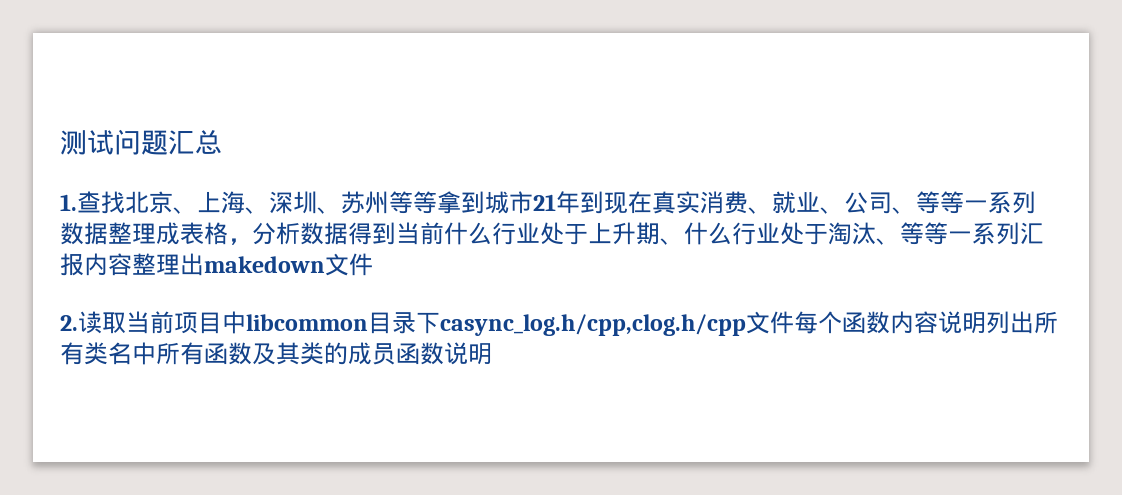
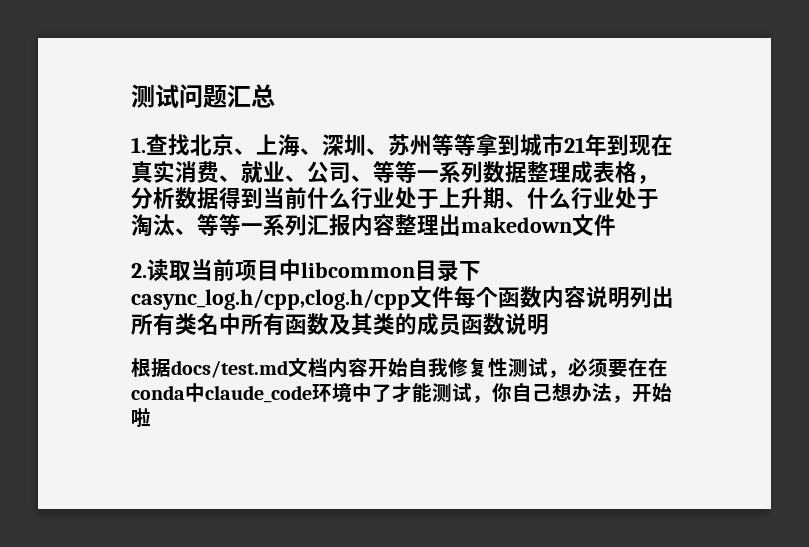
(492, 354) none -> [131,358,668,378] [131,383,672,403] [131,408,151,428] // 根据docs/test.md文档内容开始自我修复性测试，必须要在在conda中claude_code环境中了才能测试，你自己想办法，开始啦

